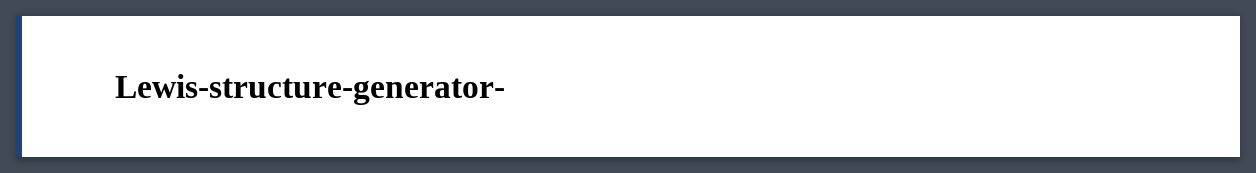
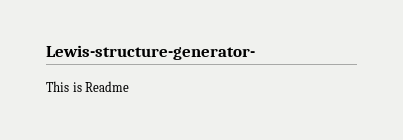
(505, 89) none -> [46,81,130,92] // This is Readme

